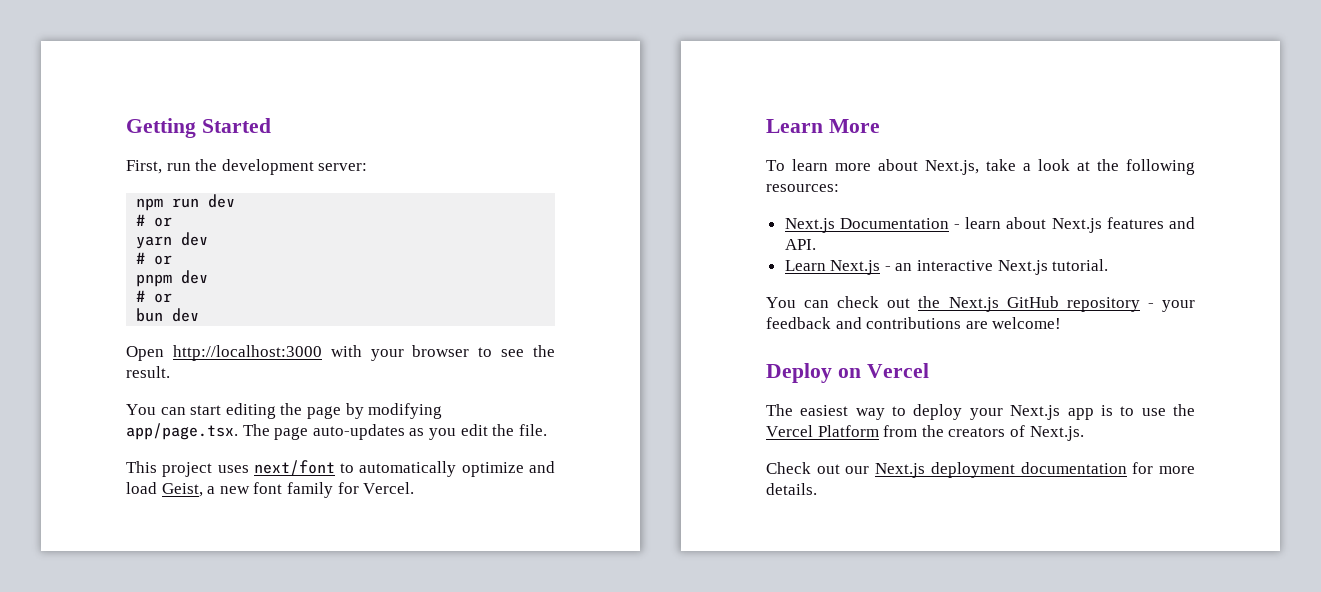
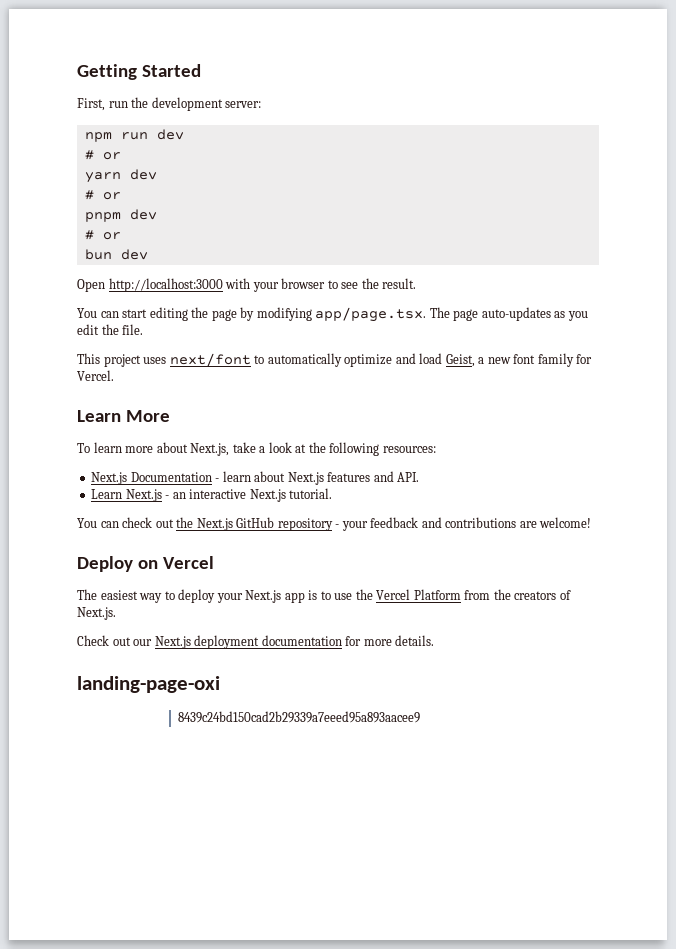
(817, 489) none -> [77,676,220,693] [178,711,421,723] // landing-page-oxi // 8439c24bd150cad2b29339a7eeed95a893aacee9

